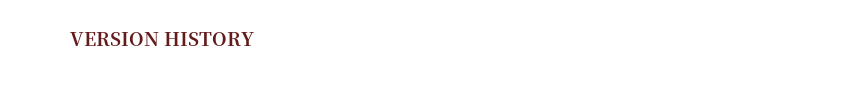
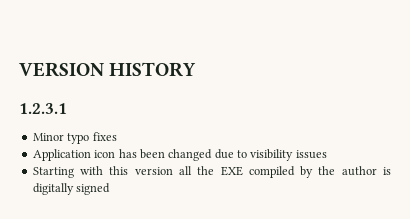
(254, 39) none -> [19,103,67,114] [32,132,117,144] [32,149,327,161] [32,166,391,178] [32,183,111,195] // 1.2.3.1 // Minor typo fixes // Application icon has been changed due to visibility issues // Starting with this version all the EXE compiled by the author is digitally signed

